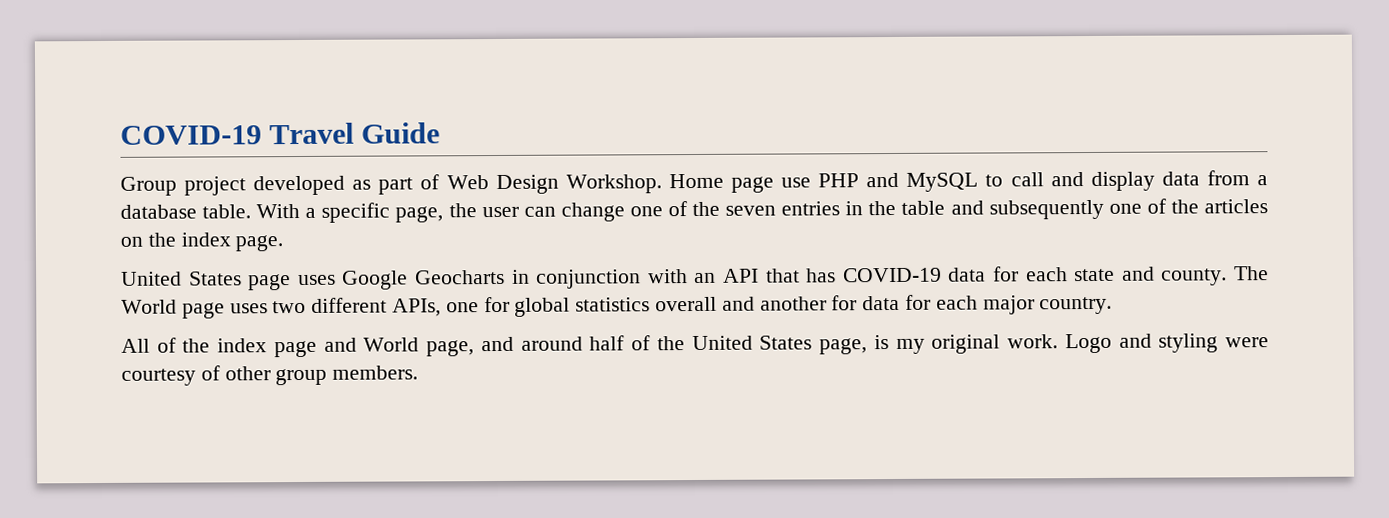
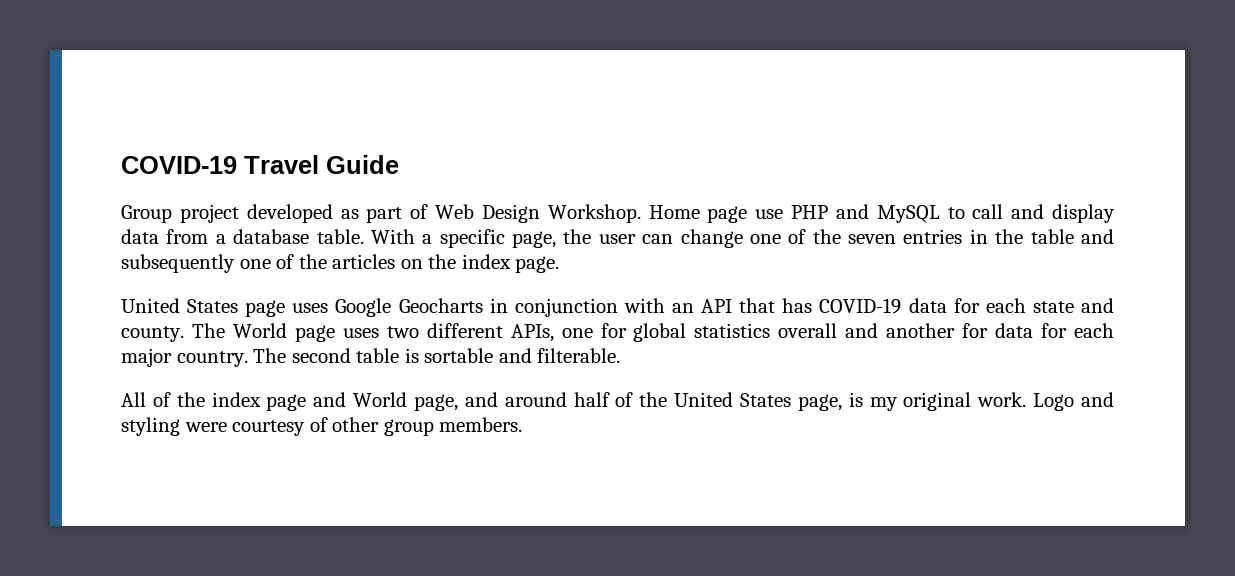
(1113, 305) none -> [253,348,621,363] The second table is sortable and filterable.

